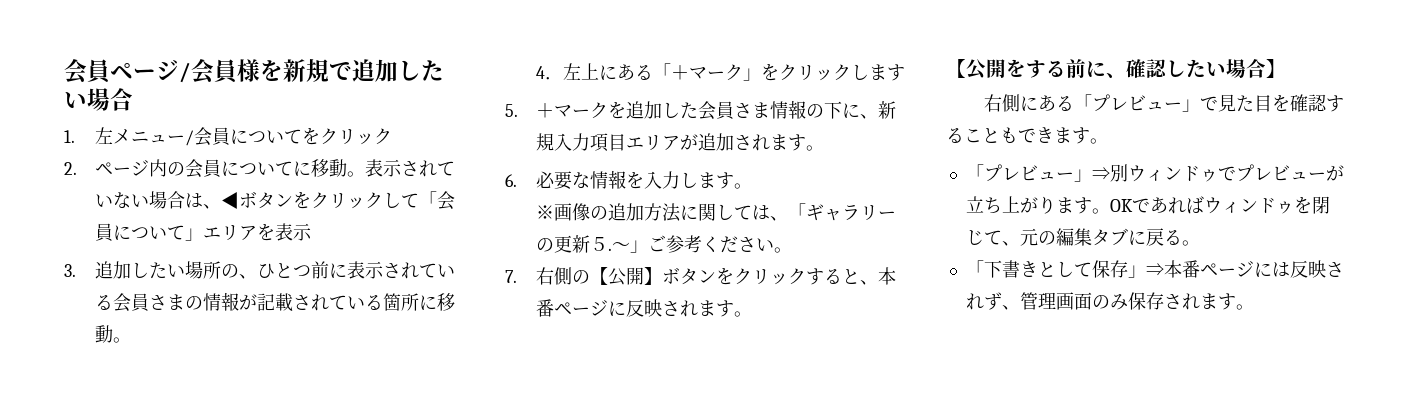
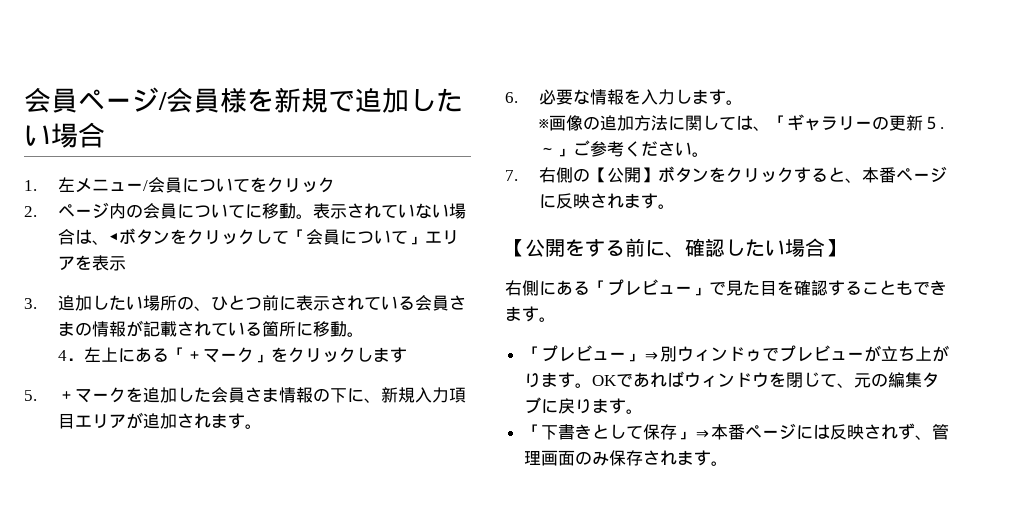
[1275,201,1294,214] ゥ -> [751,372,769,388] ウ
[1163,230,1182,245] る -> [574,398,626,414] ります

